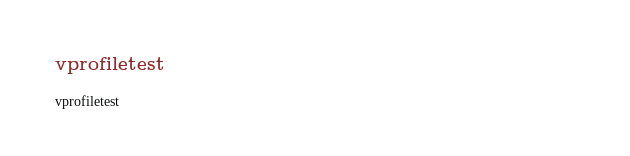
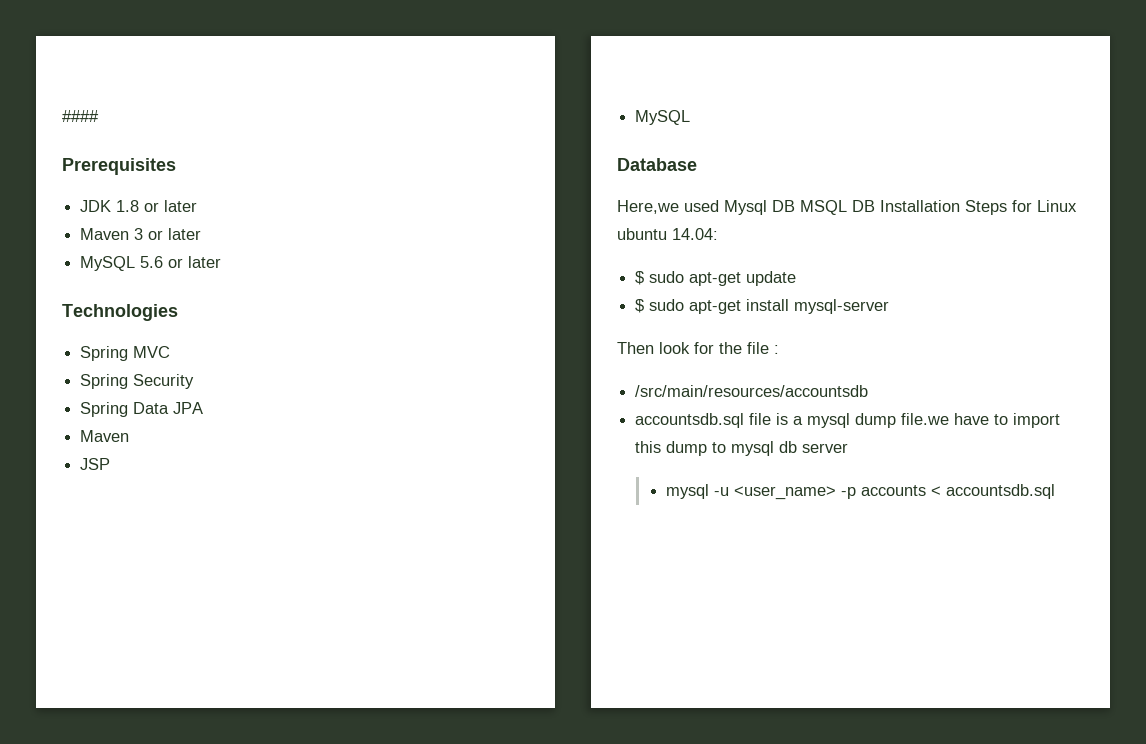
[55,57,165,74] [55,95,119,109] vprofiletest // vprofiletest -> [62,110,99,122] [62,158,176,175] [80,200,198,212] [80,228,202,240] [80,256,222,271] [62,304,178,321] [80,346,171,361] [80,374,195,389] [80,402,204,417] [80,430,130,442] [80,458,111,470] [635,110,691,125] [617,158,697,171] [617,200,1077,215] [617,228,718,240] [635,271,797,286] [635,299,890,314] [617,342,779,354] [635,385,869,397] [635,413,1061,428] [635,441,849,456] [665,484,1055,500] #### // Prerequisites // JDK 1.8 or later // Maven 3 or later // MySQL 5.6 or later // Technologies // Spring MVC // Spring Security // Spring Data JPA // Maven // JSP // MySQL // Database // Here,we used Mysql DB MSQL DB Installation Steps for Linux ubuntu 14.04: // $ sudo apt-get update // $ sudo apt-get install mysql-server // Then look for the file : // /src/main/resources/accountsdb // accountsdb.sql file is a mysql dump file.we have to import this dump to mysql db server // mysql -u <user_name> -p accounts < accountsdb.sql

